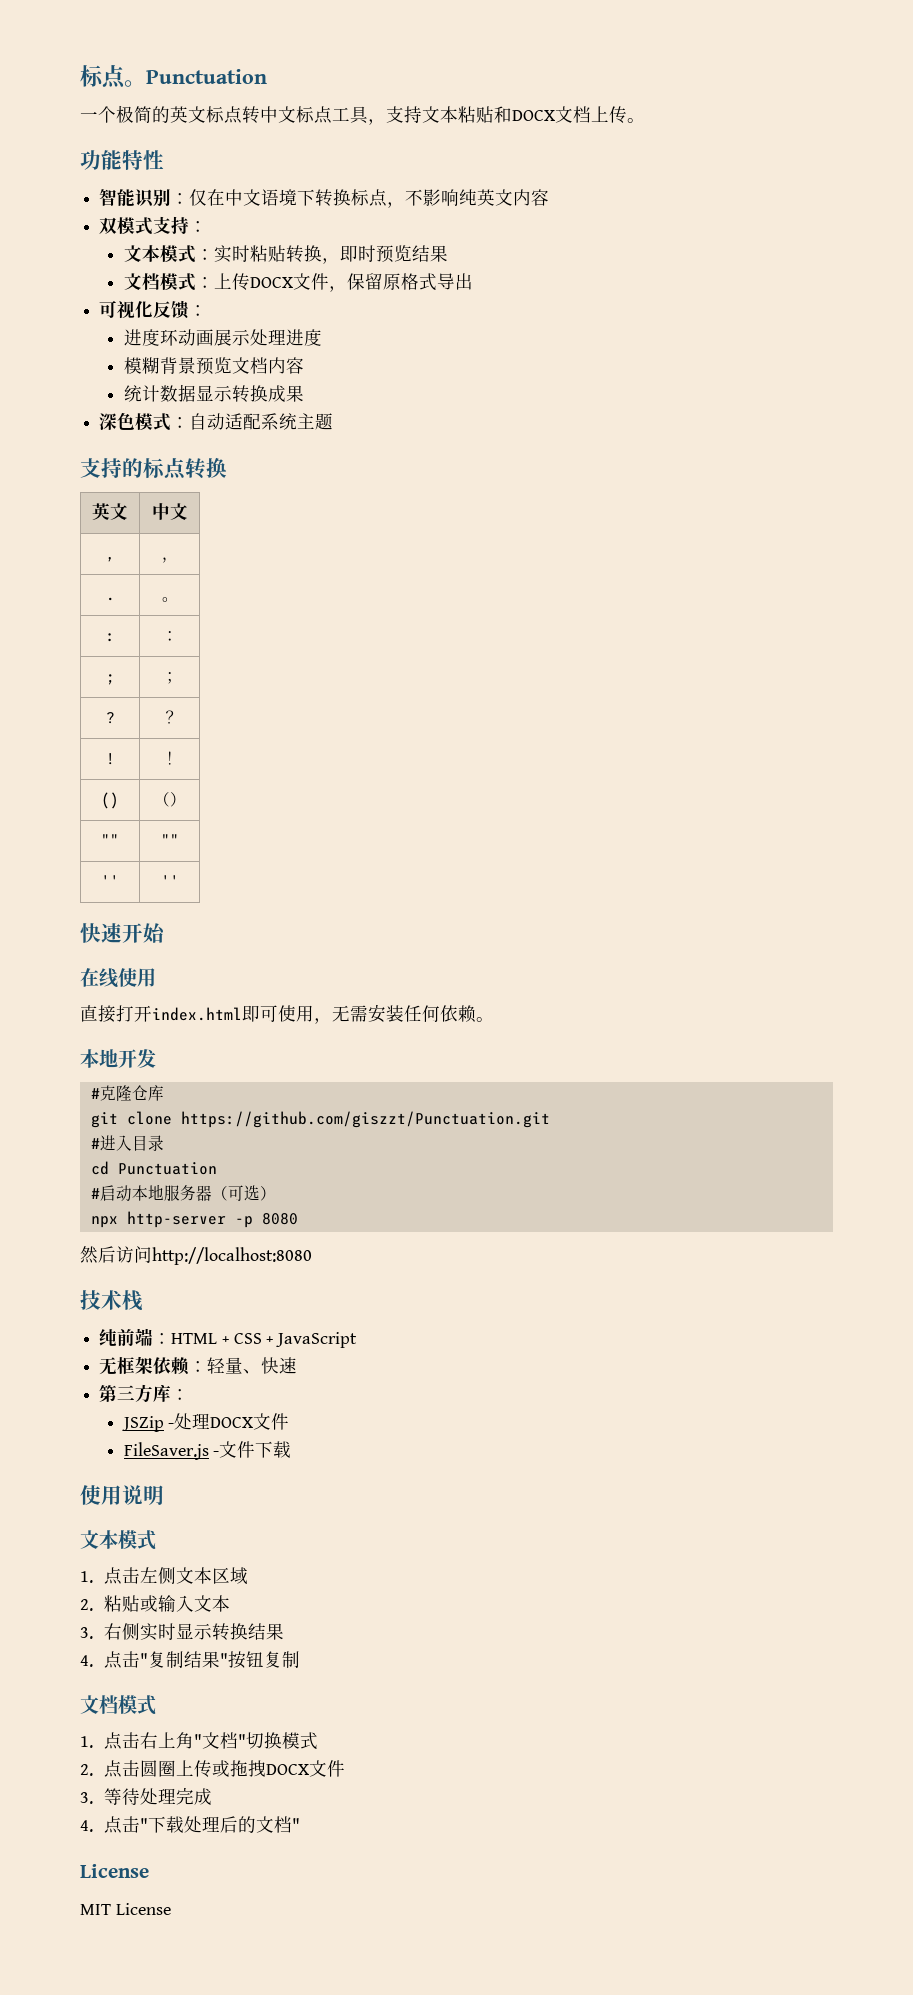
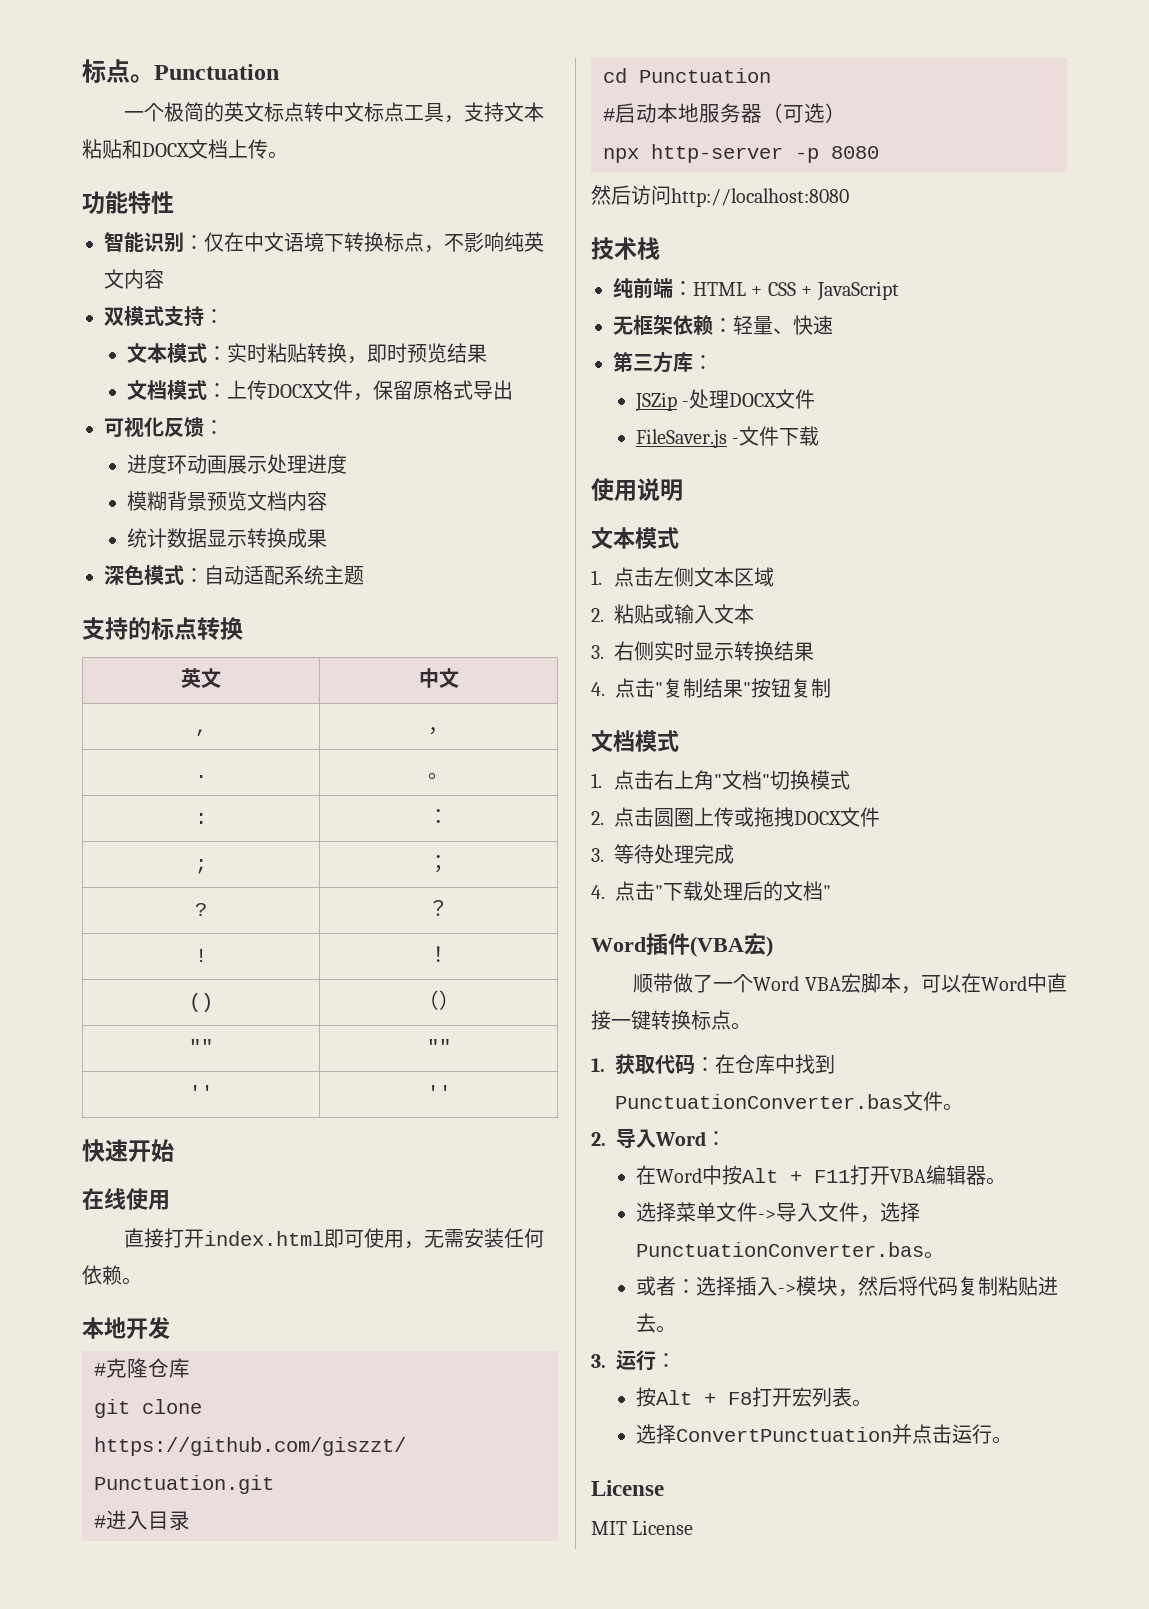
(301, 1824) none -> [591,933,773,957] [633,973,1067,994] [591,1010,751,1030] [591,1054,835,1075] [615,1091,963,1111] [591,1128,726,1148] [635,1165,1006,1185] [635,1202,920,1223] [635,1242,944,1259] [635,1276,1058,1297] [635,1313,676,1333] [591,1350,676,1371] [635,1387,872,1407] [635,1424,1012,1444] // Word插件(VBA宏) // 顺带做了一个Word VBA宏脚本，可以在Word中直接一键转换标点。 // 1.获取代码：在仓库中找到PunctuationConverter.bas文件。 // 2.导入Word： // 在Word中按Alt + F11打开VBA编辑器。 // 选择菜单文件->导入文件，选择PunctuationConverter.bas。 // 或者：选择插入->模块，然后将代码复制粘贴进去。 // 3.运行： // 按Alt + F8打开宏列表。 // 选择ConvertPunctuation并点击运行。

